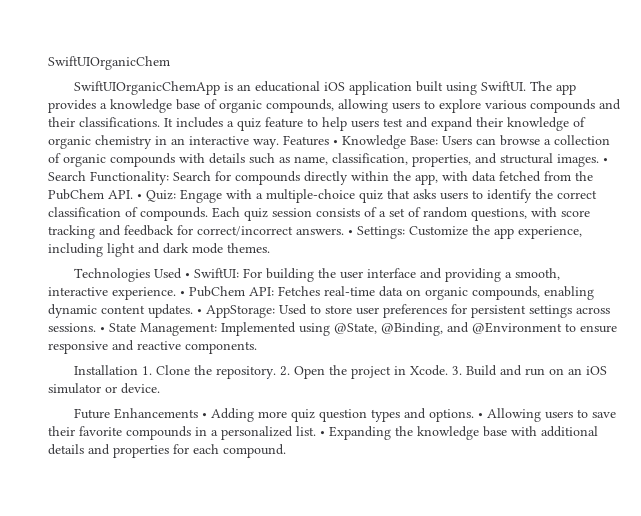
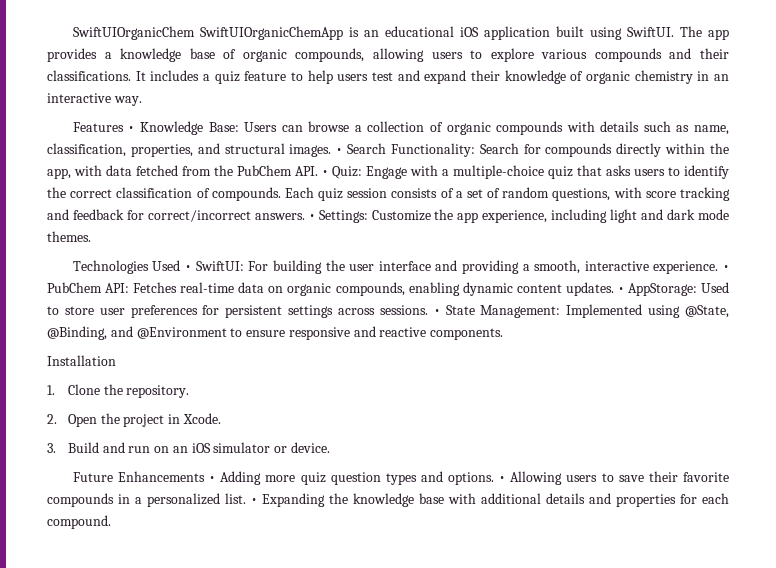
(170, 63) // -> (195, 33) none
(279, 144) none -> (142, 101) //
(138, 370) none -> (116, 360) //
(276, 372) none -> (190, 391) //
(448, 370) none -> (221, 418) //

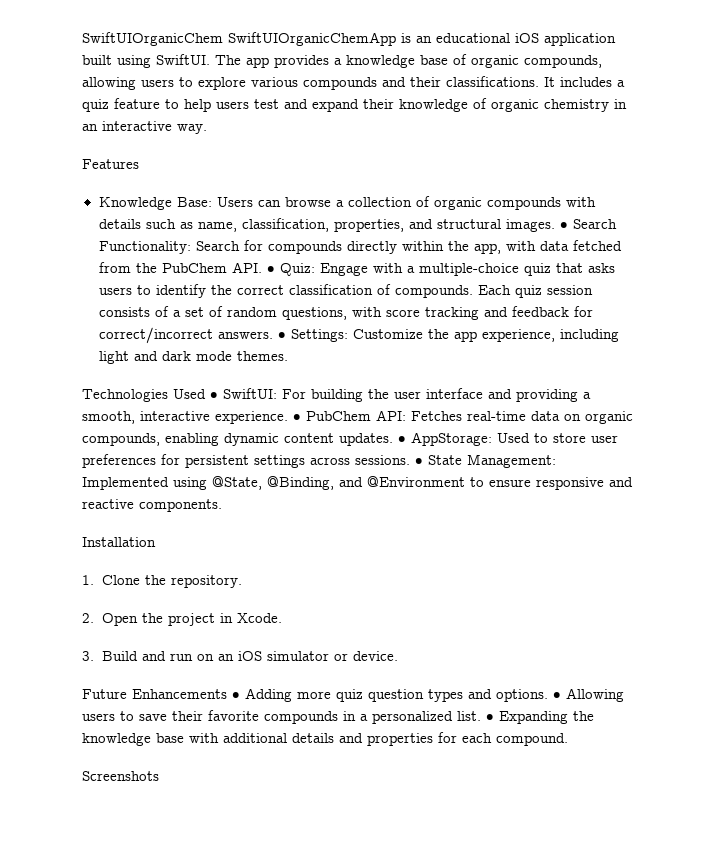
[128,126,135,132] • -> (139, 164) //
(111, 522) none -> [82,771,159,781] // Screenshots

